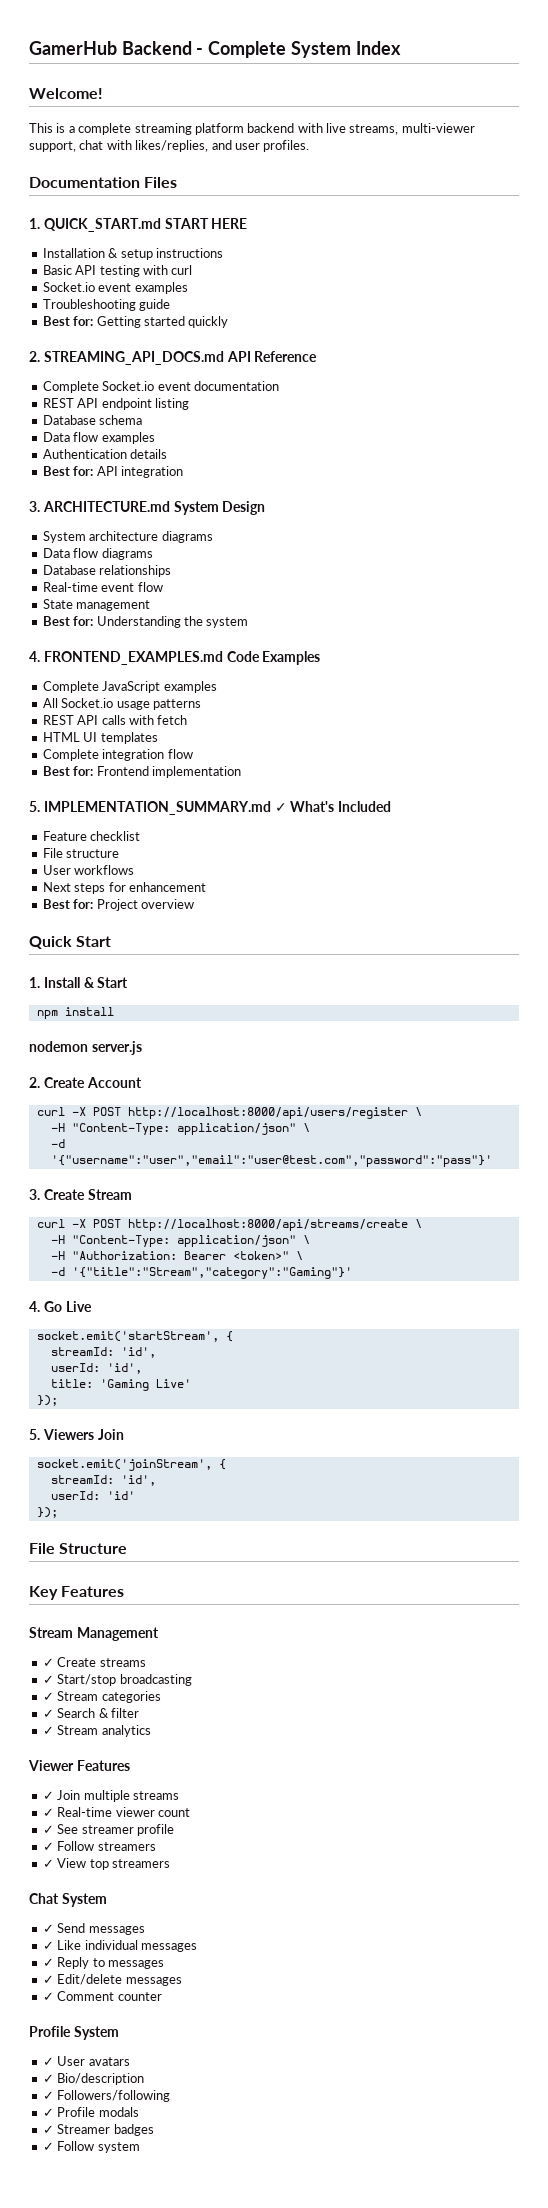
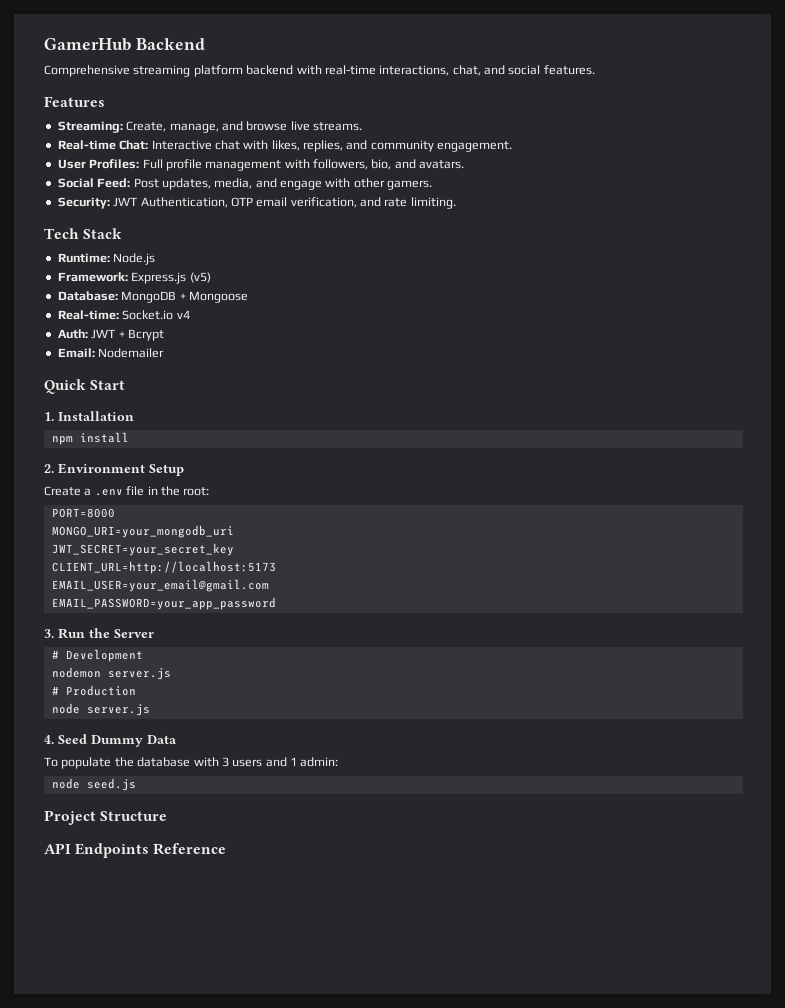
[196,41,401,58] [29,88,103,99] [29,123,475,135] [29,140,310,152] [29,177,178,188] [29,218,248,232] [42,248,223,260] [42,265,193,277] [42,282,188,294] [42,299,171,311] [42,316,229,328] [29,351,318,365] [42,381,279,393] [42,398,189,410] [42,415,143,425] [42,432,155,444] [42,449,168,459] [42,466,183,478] [29,501,266,515] [42,531,213,543] [42,548,153,560] [42,565,172,577] [42,582,163,592] [42,599,151,611] [42,616,249,628] [29,651,321,665] [42,681,217,693] [42,698,201,710] [42,715,188,725] [42,732,158,744] [42,749,193,761] [42,766,241,778] [29,801,392,815] [42,831,141,841] [42,848,120,858] [42,865,135,875] [42,882,206,894] [42,899,194,911] - Complete System Index // Welcome! // This is a complete streaming platform backend with live streams, multi-viewer support, chat with likes/replies, and user profiles. // Documentation Files // 1. QUICK_START.md START HERE // Installation & setup instructions // Basic API testing with curl // Socket.io event examples // Troubleshooting guide // Best for: Getting started quickly // 2. STREAMING_API_DOCS.md API Reference // Complete Socket.io event documentation // REST API endpoint listing // Database schema // Data flow examples // Authentication details // Best for: API integration // 3. ARCHITECTURE.md System Design // System architecture diagrams // Data flow diagrams // Database relationships // Real-time event flow // State management // Best for: Understanding the system // 4. FRONTEND_EXAMPLES.md Code Examples // Complete JavaScript examples // All Socket.io usage patterns // REST API calls with fetch // HTML UI templates // Complete integration flow // Best for: Frontend implementation // 5. IMPLEMENTATION_SUMMARY.md ✓ What's Included // Feature checklist // File structure // User workflows // Next steps for enhancement // Best for: Project overview -> [44,65,595,77] [44,96,105,107] [57,121,362,133] [57,140,513,152] [57,159,465,171] [57,178,433,190] [57,197,456,209] [44,228,123,239] [57,253,156,265] [57,272,211,284] [57,291,248,303] [57,310,190,320] [57,329,164,341] [57,348,165,358] // Comprehensive streaming platform backend with real-time interactions, chat, and social features. // Features // Streaming: Create, manage, and browse live streams. // Real-time Chat: Interactive chat with likes, replies, and community engagement. // User Profiles: Full profile management with followers, bio, and avatars. // Social Feed: Post updates, media, and engage with other gamers. // Security: JWT Authentication, OTP email verification, and rate limiting. // Tech Stack // Runtime: Node.js // Framework: Express.js (v5) // Database: MongoDB + Mongoose // Real-time: Socket.io v4 // Auth: JWT + Bcrypt // Email: Nodemailer
[43,977,129,988] Install & Start -> [58,411,134,421] Installation
[29,1041,142,1055] [29,1077,142,1088] [36,1107,422,1119] [50,1123,310,1135] [50,1139,65,1148] [50,1155,492,1167] [29,1189,132,1200] [36,1219,422,1231] [50,1235,310,1247] [50,1251,303,1260] [50,1267,352,1279] [29,1301,92,1312] [36,1331,233,1342] [50,1347,156,1358] [50,1363,142,1374] [50,1379,191,1391] [36,1395,58,1406] [29,1429,124,1440] [36,1459,226,1471] [50,1475,156,1486] [50,1491,135,1500] [36,1507,58,1518] [29,1543,128,1554] [29,1586,125,1600] [29,1627,159,1641] [42,1657,146,1667] [42,1674,192,1686] [42,1691,161,1703] [42,1708,139,1718] [42,1725,151,1737] [28,1760,130,1771] [42,1790,179,1802] [42,1807,190,1817] [42,1824,174,1836] [42,1841,156,1851] [42,1858,170,1870] [29,1893,107,1907] [42,1923,145,1935] [42,1940,197,1952] [42,1957,164,1969] [42,1974,182,1986] [42,1991,162,2001] [29,2026,119,2040] [42,2056,130,2066] [42,2073,145,2085] [42,2090,171,2102] [42,2107,139,2117] [42,2124,154,2136] [42,2141,140,2153] nodemon server.js // 2. Create Account // curl -X POST http://localhost:8000/api/users/register \ // -H "Content-Type: application/json" \ // -d '{"username":"user","email":"user@test.com","password":"pass"}' // 3. Create Stream // curl -X POST http://localhost:8000/api/streams/create \ // -H "Content-Type: application/json" \ // -H "Authorization: Bearer <token>" \ // -d '{"title":"Stream","category":"Gaming"}' // 4. Go Live // socket.emit('startStream', { // streamId: 'id', // userId: 'id', // title: 'Gaming Live' // }); // 5. Viewers Join // socket.emit('joinStream', { // streamId: 'id', // userId: 'id' // }); // File Structure // Key Features // Stream Management // ✓ Create streams // ✓ Start/stop broadcasting // ✓ Stream categories // ✓ Search & filter // ✓ Stream analytics // Viewer Features // ✓ Join multiple streams // ✓ Real-time viewer count // ✓ See streamer profile // ✓ Follow streamers // ✓ View top streamers // Chat System // ✓ Send messages // ✓ Like individual messages // ✓ Reply to messages // ✓ Edit/delete messages // ✓ Comment counter // Profile System // ✓ User avatars // ✓ Bio/description // ✓ Followers/following // ✓ Profile modals // ✓ Streamer badges // ✓ Follow system -> [44,463,184,476] [44,486,210,496] [51,508,115,518] [51,525,234,538] [51,543,234,556] [51,561,276,574] [51,579,269,592] [51,597,276,610] [44,628,154,639] [51,649,143,662] [51,667,171,680] [51,685,136,696] [51,703,150,716] [44,734,177,747] [44,757,339,769] [51,778,136,791] [44,810,168,825] [44,843,227,858] 2. Environment Setup // Create a .env file in the root: // PORT=8000 // MONGO_URI=your_mongodb_uri // JWT_SECRET=your_secret_key // CLIENT_URL=http://localhost:5173 // EMAIL_USER=your_email@gmail.com // EMAIL_PASSWORD=your_app_password // 3. Run the Server // # Development // nodemon server.js // # Production // node server.js // 4. Seed Dummy Data // To populate the database with 3 users and 1 admin: // node seed.js // Project Structure // API Endpoints Reference

